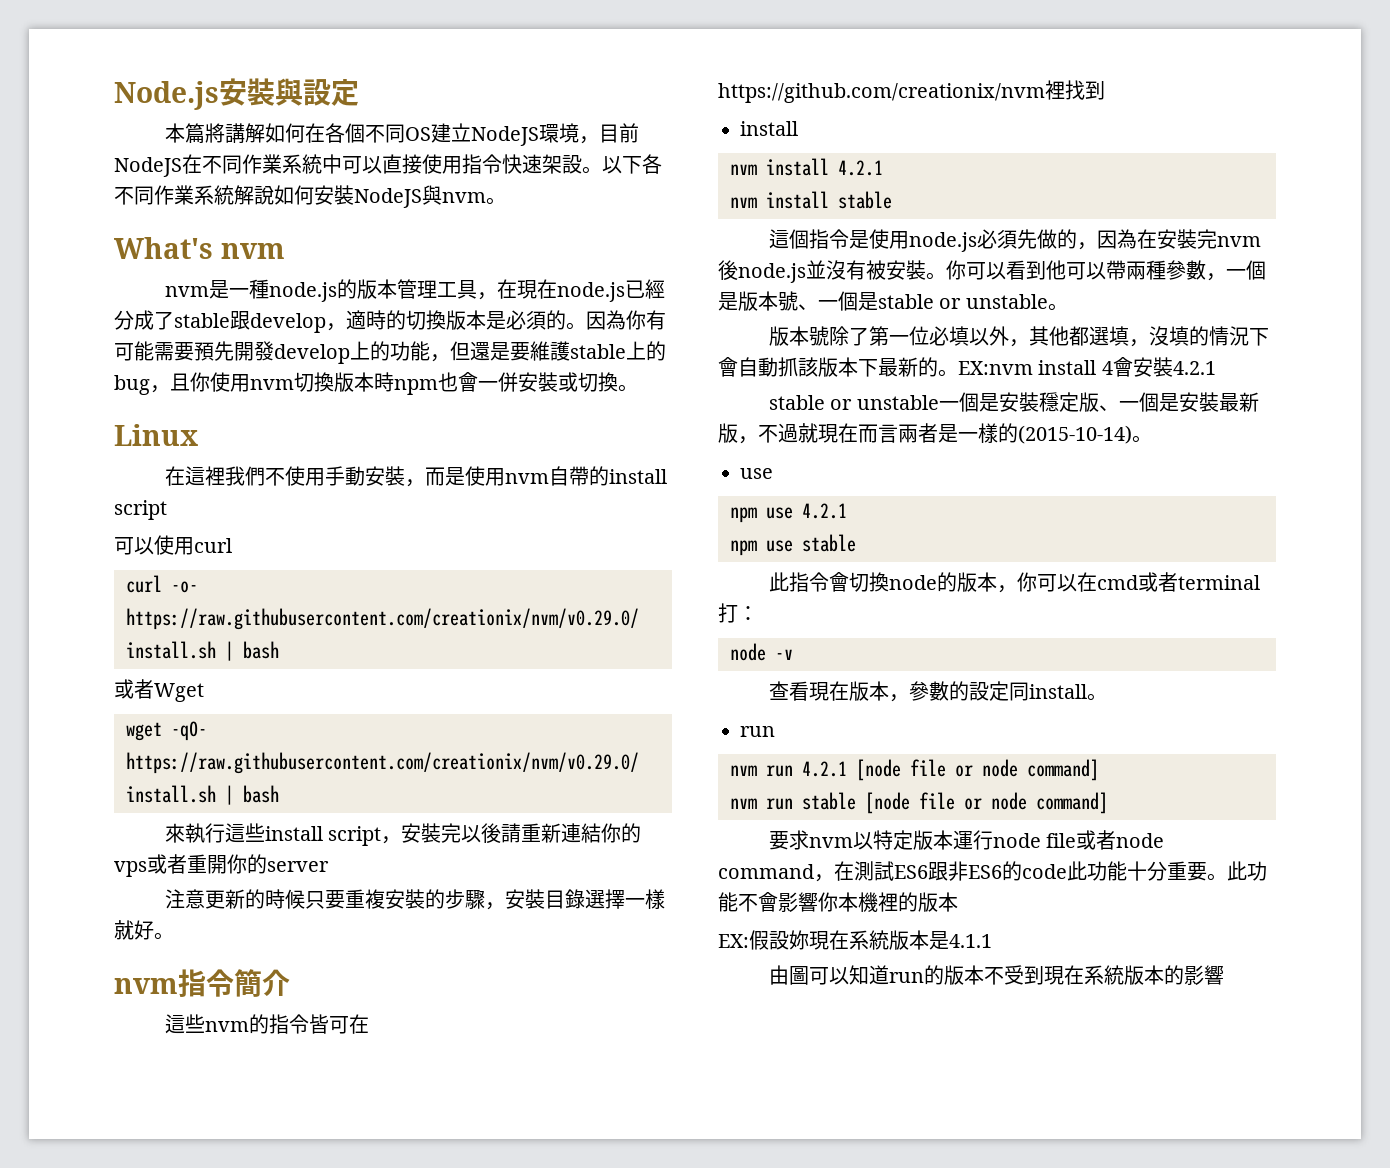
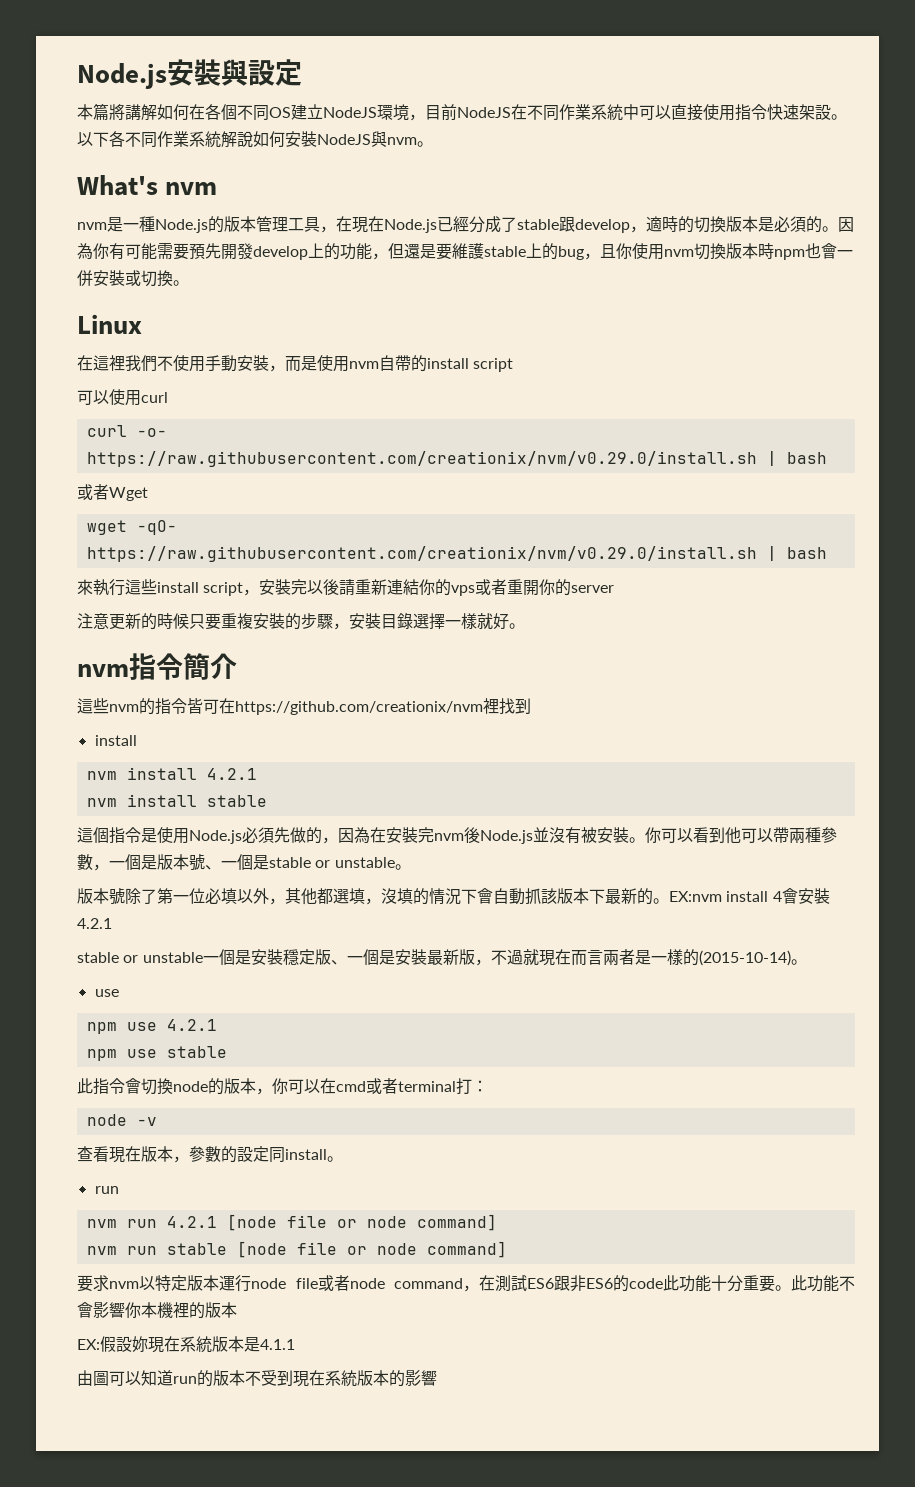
[268,282,337,302] node.js -> [155,219,208,233] Node.js
[556,282,625,302] node.js -> [384,219,437,233] Node.js
[908,232,977,252] node.js -> [189,830,242,844] Node.js
[738,263,806,283] node.js -> [480,830,533,844] Node.js

